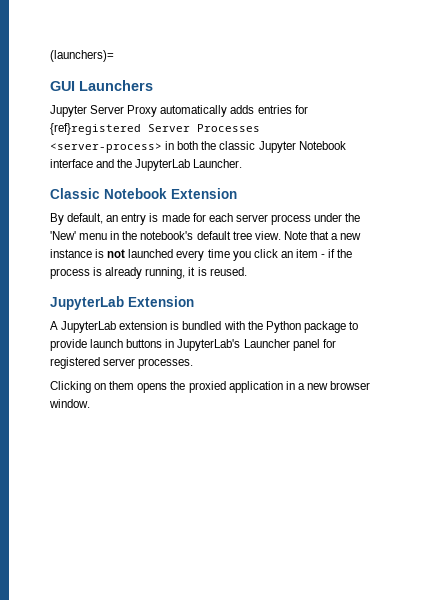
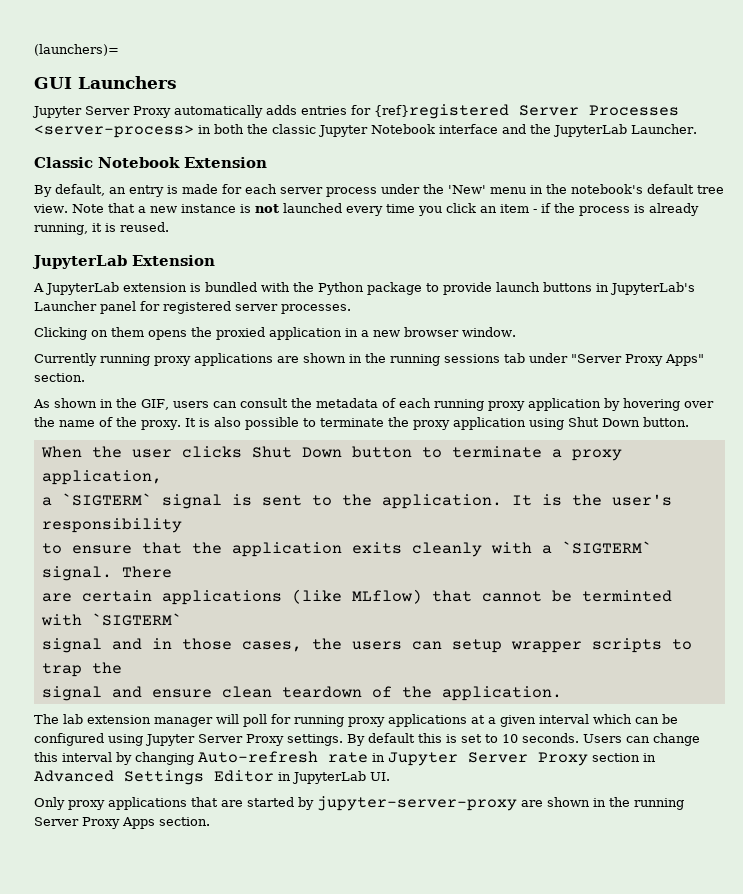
(90, 403) none -> [34,353,704,366] [34,373,85,382] [33,398,714,411] [34,417,689,430] [40,446,622,461] [41,470,162,485] [41,493,672,509] [41,518,182,533] [41,541,652,557] [41,566,172,581] [41,589,672,605] [40,613,182,626] [41,638,692,653] [41,662,122,677] [41,686,562,701] [34,714,678,727] [34,733,700,746] [34,751,656,766] [34,770,390,785] [34,796,684,811] [34,817,210,829] // Currently running proxy applications are shown in the running sessions tab under "Server Proxy Apps" section. // As shown in the GIF, users can consult the metadata of each running proxy application by hovering over the name of the proxy. It is also possible to terminate the proxy application using Shut Down button. // When the user clicks Shut Down button to terminate a proxy application, // a `SIGTERM` signal is sent to the application. It is the user's responsibility // to ensure that the application exits cleanly with a `SIGTERM` signal. There // are certain applications (like MLflow) that cannot be terminted with `SIGTERM` // signal and in those cases, the users can setup wrapper scripts to trap the // signal and ensure clean teardown of the application. // The lab extension manager will poll for running proxy applications at a given interval which can be configured using Jupyter Server Proxy settings. By default this is set to 10 seconds. Users can change this interval by changing Auto-refresh rate in Jupyter Server Proxy section in Advanced Settings Editor in JupyterLab UI. // Only proxy applications that are started by jupyter-server-proxy are shown in the running Server Proxy Apps section.

